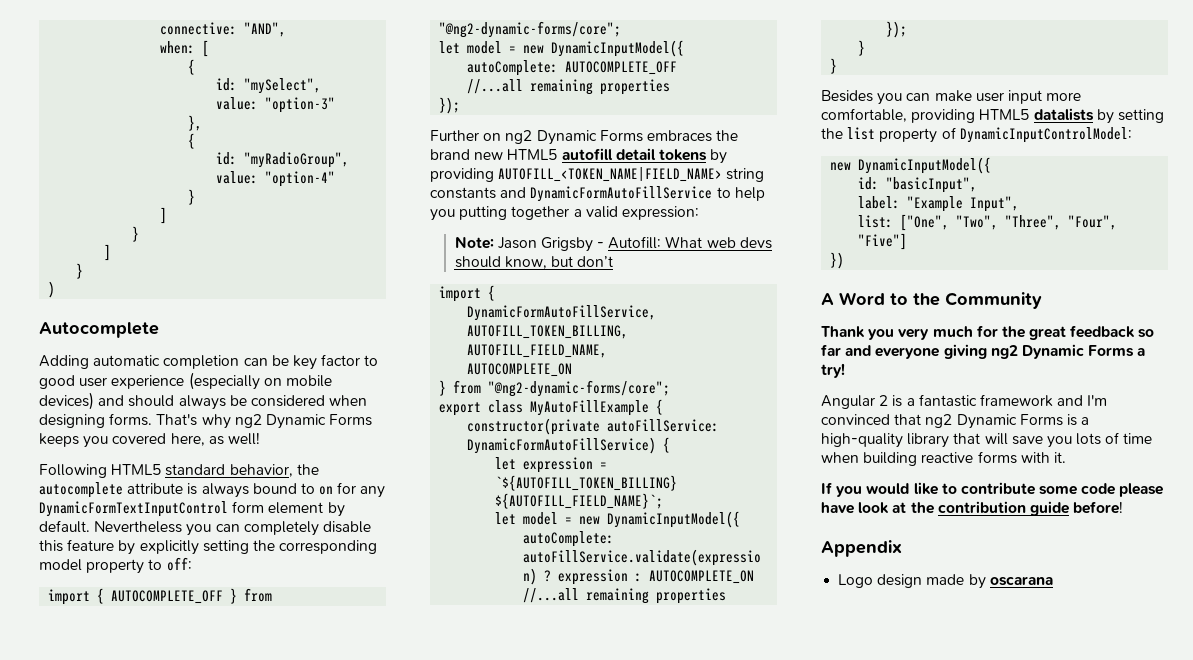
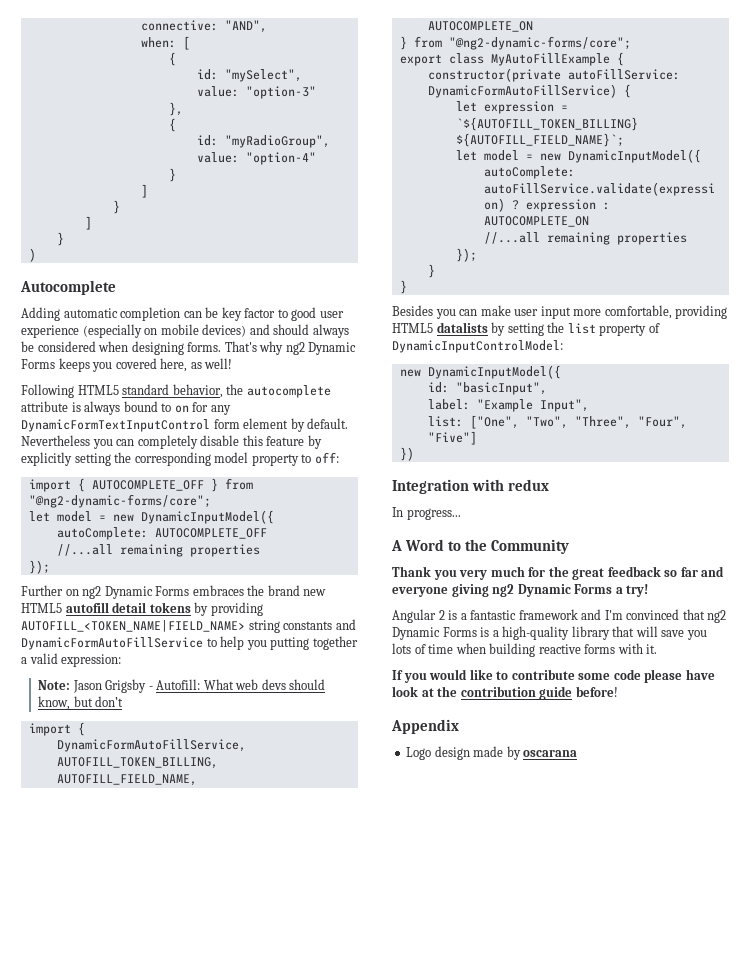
(845, 260) none -> [392,479,549,494] [392,507,461,520] // Integration with redux // In progress...

